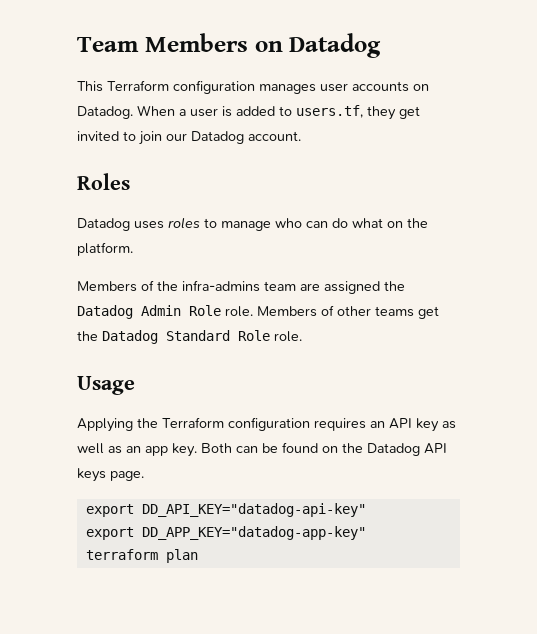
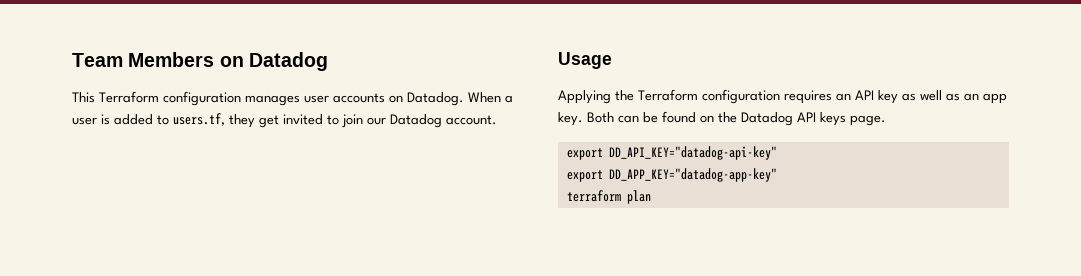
[77,173,130,190] [77,217,428,231] [77,242,133,256] [77,280,405,294] [77,305,439,319] [77,330,302,344] // Roles // Datadog uses roles to manage who can do what on the platform. // Members of the infra-admins team are assigned the Datadog Admin Role role. Members of other teams get the Datadog Standard Role role. -> (497, 120) none

